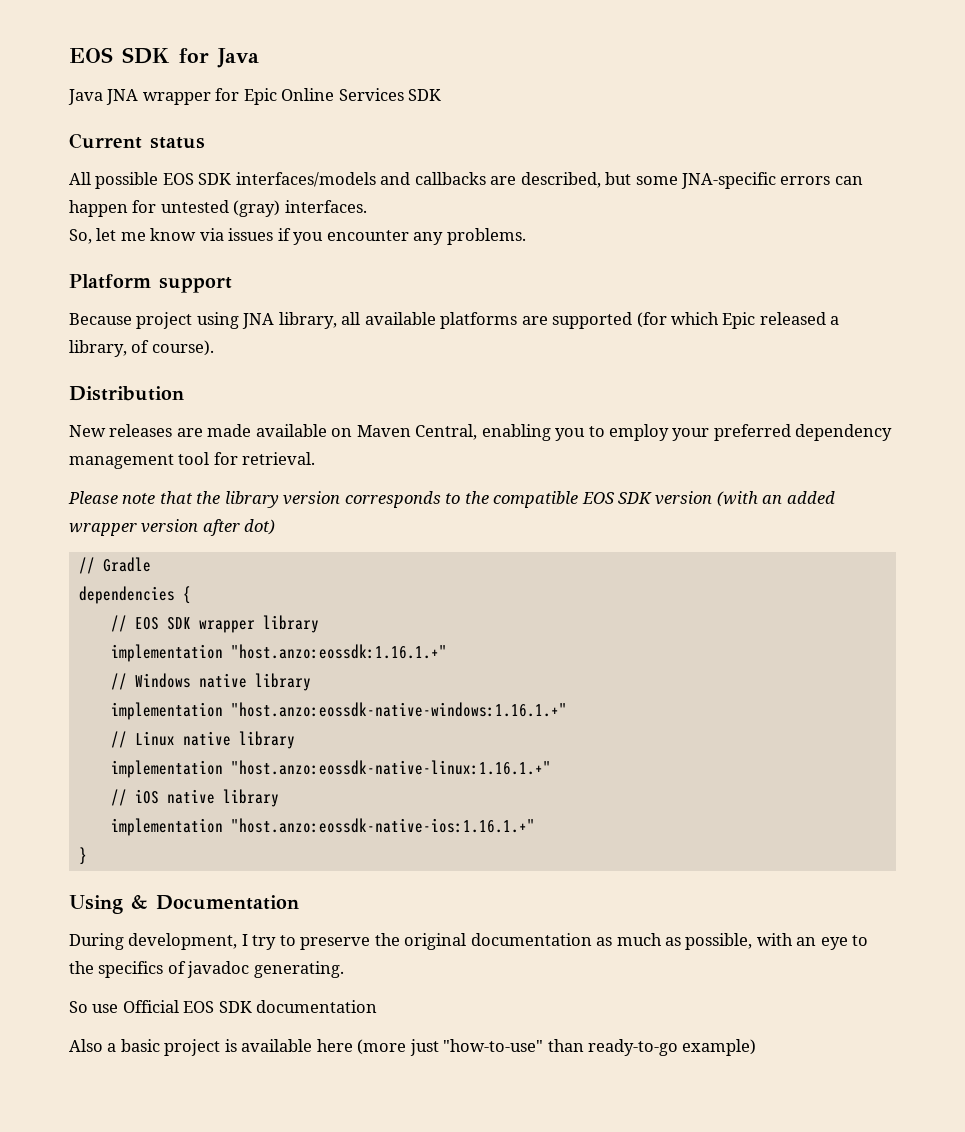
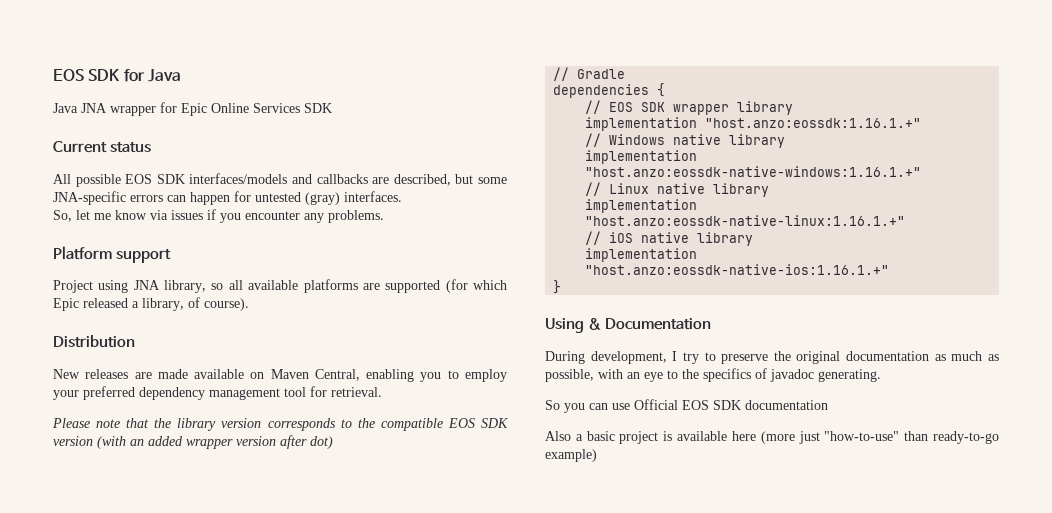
[69,312,193,329] Because project -> [53,280,93,293] Project
(337, 320) none -> [211,283,224,290] so
(88, 1007) none -> [564,403,608,413] you can

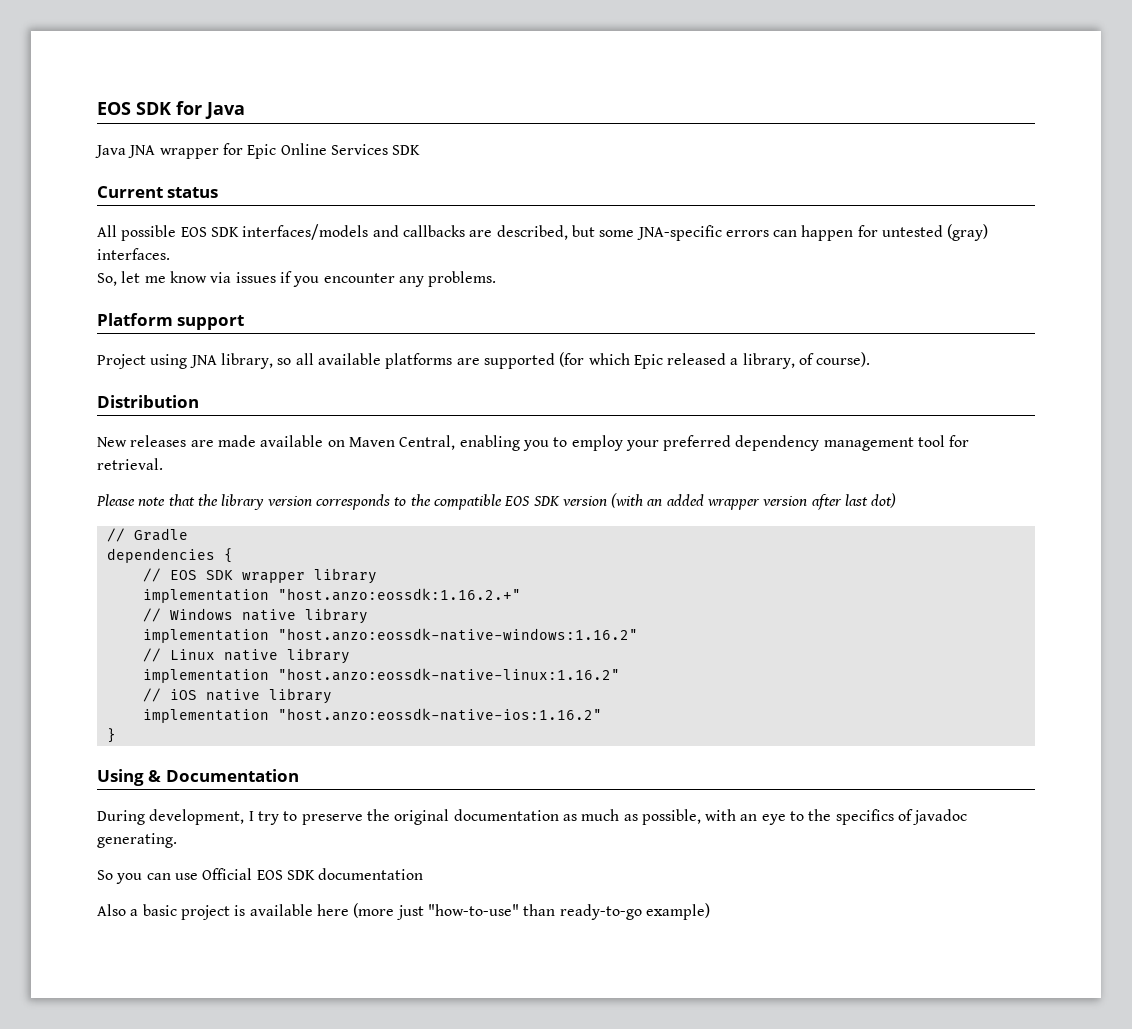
(307, 442) none -> [845,494,869,506] last
[705,118,922,128] "host.anzo:eossdk:1.16.1.+" -> [277,588,521,601] "host.anzo:eossdk:1.16.2.+"
[585,166,922,177] "host.anzo:eossdk-native-windows:1.16.1.+" -> [277,628,638,641] "host.anzo:eossdk-native-windows:1.16.2"
[585,215,906,226] "host.anzo:eossdk-native-linux:1.16.1.+" -> [277,668,620,681] "host.anzo:eossdk-native-linux:1.16.2"
[585,264,890,275] "host.anzo:eossdk-native-ios:1.16.1.+" -> [277,708,602,721] "host.anzo:eossdk-native-ios:1.16.2"

